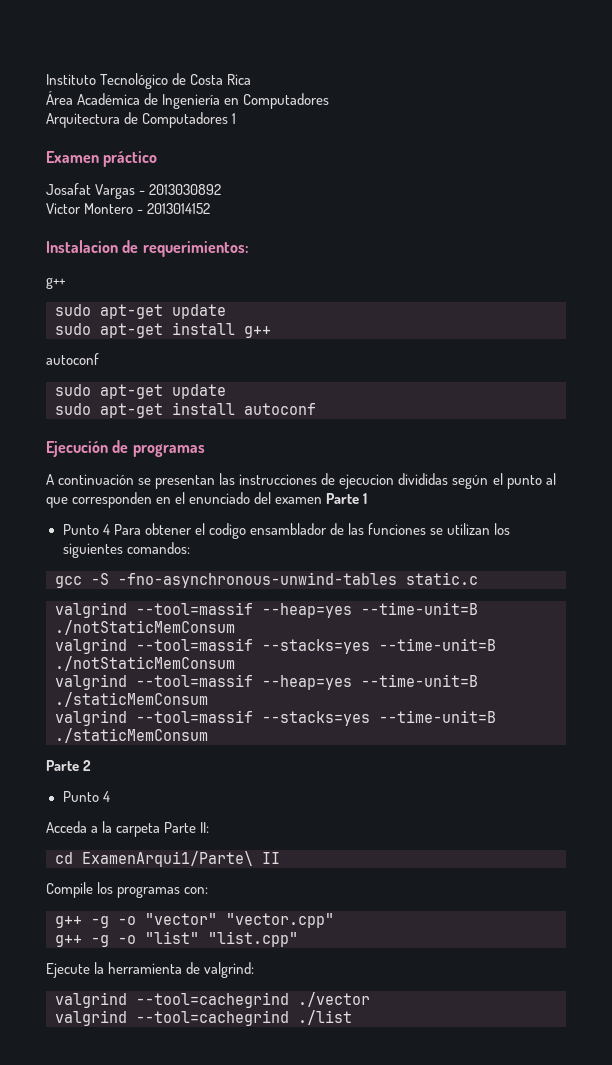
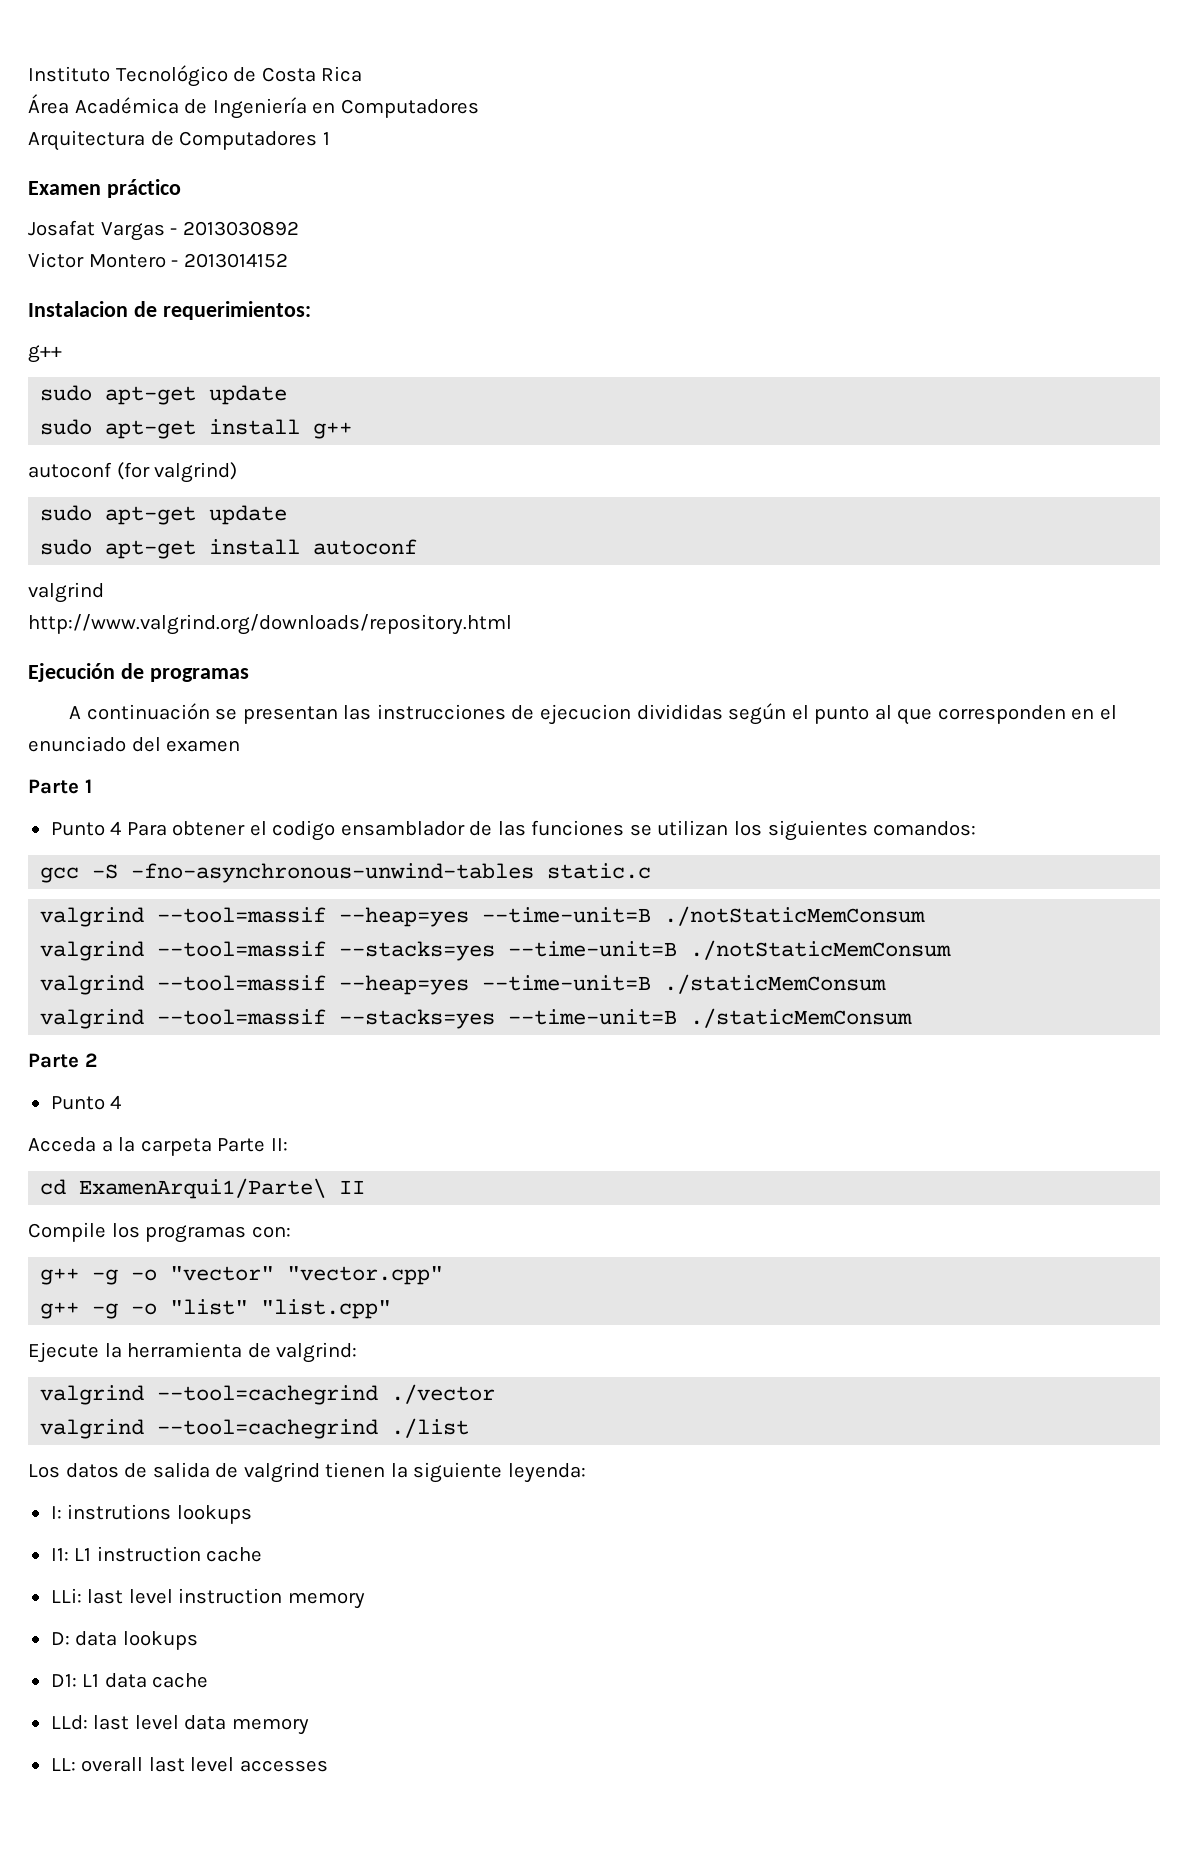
(99, 359) none -> [116,462,238,483] (for valgrind)
(316, 409) none -> [28,582,104,603] [28,614,512,635] // valgrind // http://www.valgrind.org/downloads/repository.html
(323, 500) none -> (241, 746) //
(352, 1017) none -> [28,1462,586,1483] [50,1504,252,1524] [50,1546,263,1562] [50,1588,365,1609] [50,1631,198,1650] [50,1673,209,1688] [50,1715,309,1735] [50,1757,328,1772] // Los datos de salida de valgrind tienen la siguiente leyenda: // I: instrutions lookups // I1: L1 instruction cache // LLi: last level instruction memory // D: data lookups // D1: L1 data cache // LLd: last level data memory // LL: overall last level accesses

